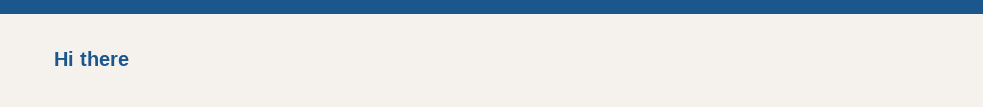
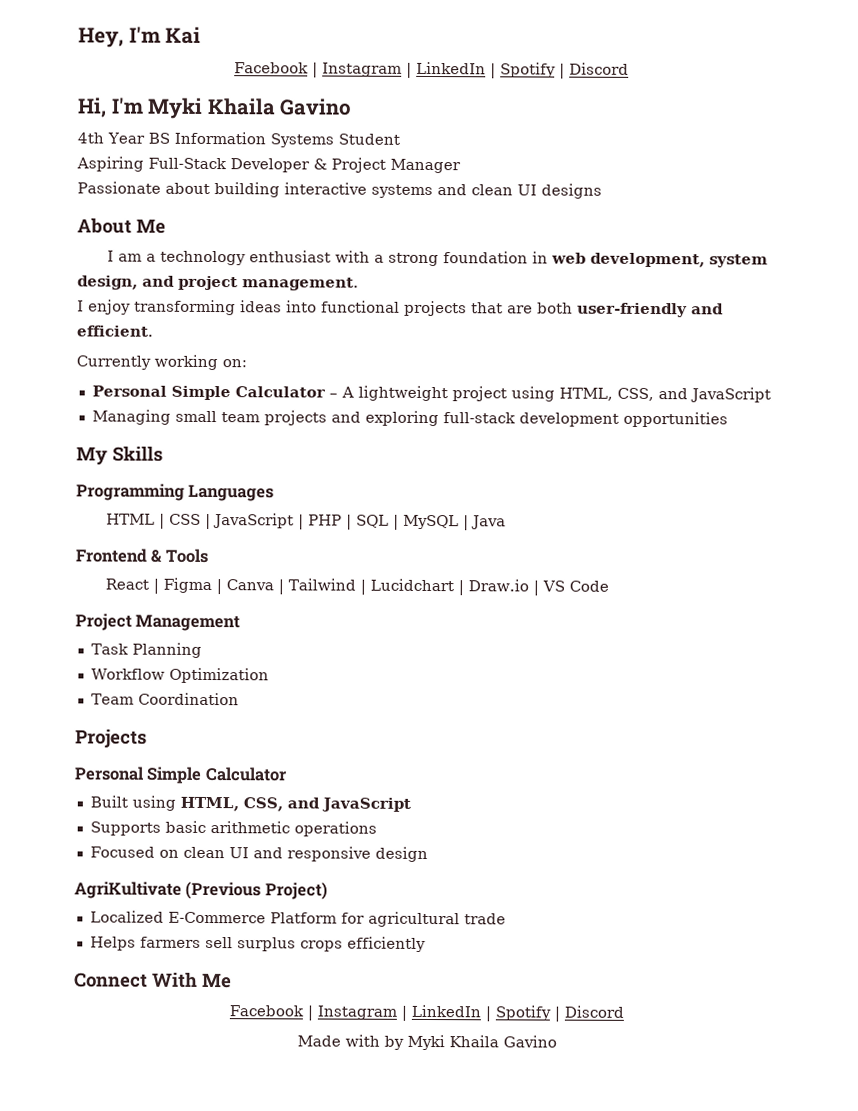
[54,51,129,66] Hi there -> [78,26,202,48] [234,61,629,79] [77,97,352,119] [77,131,400,148] [76,156,461,174] [77,181,602,199] [77,217,166,234] [107,250,769,268] [77,275,359,291] [77,299,724,318] [76,325,154,337] [76,354,247,371] [91,385,771,403] [91,409,728,428] [76,445,163,465] [76,483,275,502] [106,513,507,531] [75,548,209,563] [105,577,610,596] [75,613,241,632] [90,642,202,658] [90,667,269,684] [90,692,239,706] [75,728,147,748] [74,766,287,784] [89,795,411,812] [89,820,377,837] [89,846,428,862] [74,881,328,900] [89,910,506,928] [89,936,426,952] [74,971,232,989] [229,1004,624,1022] [296,1034,557,1051] Hey, I'm Kai // Facebook | Instagram | LinkedIn | Spotify | Discord // Hi, I'm Myki Khaila Gavino // 4th Year BS Information Systems Student // Aspiring Full-Stack Developer & Project Manager // Passionate about building interactive systems and clean UI designs // About Me // I am a technology enthusiast with a strong foundation in web development, system design, and project management. // I enjoy transforming ideas into functional projects that are both user-friendly and efficient. // Currently working on: // Personal Simple Calculator – A lightweight project using HTML, CSS, and JavaScript // Managing small team projects and exploring full-stack development opportunities // My Skills // Programming Languages // HTML | CSS | JavaScript | PHP | SQL | MySQL | Java // Frontend & Tools // React | Figma | Canva | Tailwind | Lucidchart | Draw.io | VS Code // Project Management // Task Planning // Workflow Optimization // Team Coordination // Projects // Personal Simple Calculator // Built using HTML, CSS, and JavaScript // Supports basic arithmetic operations // Focused on clean UI and responsive design // AgriKultivate (Previous Project) // Localized E-Commerce Platform for agricultural trade // Helps farmers sell surplus crops efficiently // Connect With Me // Facebook | Instagram | LinkedIn | Spotify | Discord // Made with by Myki Khaila Gavino

